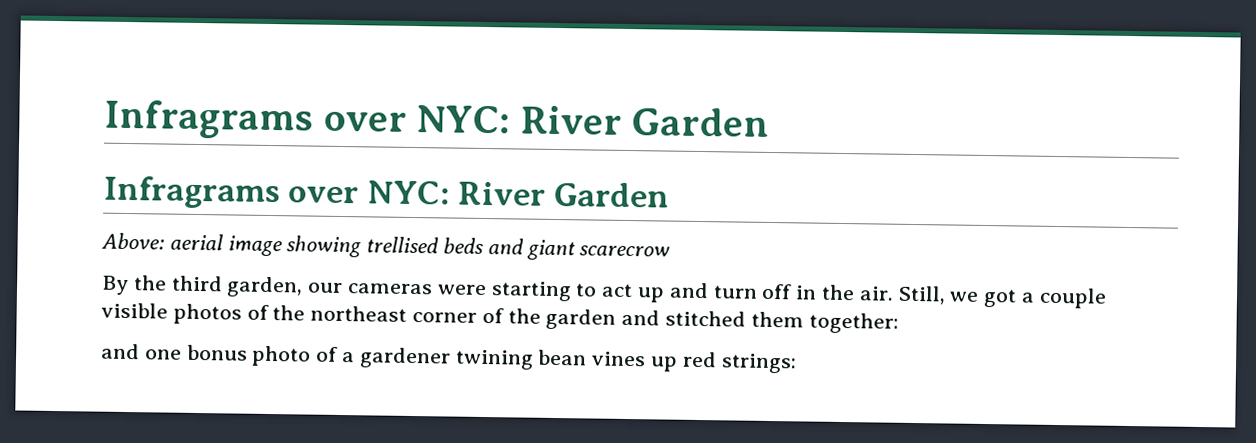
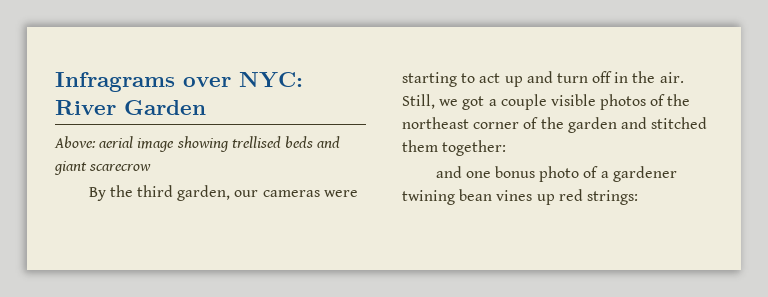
[104,99,770,140] [103,175,670,210] Infragrams over NYC: River Garden // Infragrams over NYC: River Garden -> [55,72,303,92] [55,100,206,115] Infragrams over NYC: River Garden

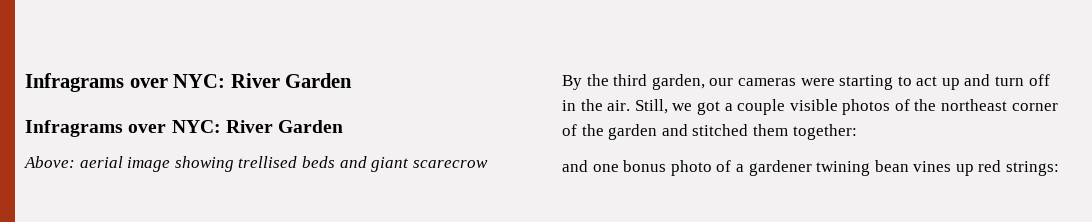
[55,72,303,92] [55,100,206,115] Infragrams over NYC: River Garden -> [25,73,353,92] [25,120,344,137] Infragrams over NYC: River Garden // Infragrams over NYC: River Garden

